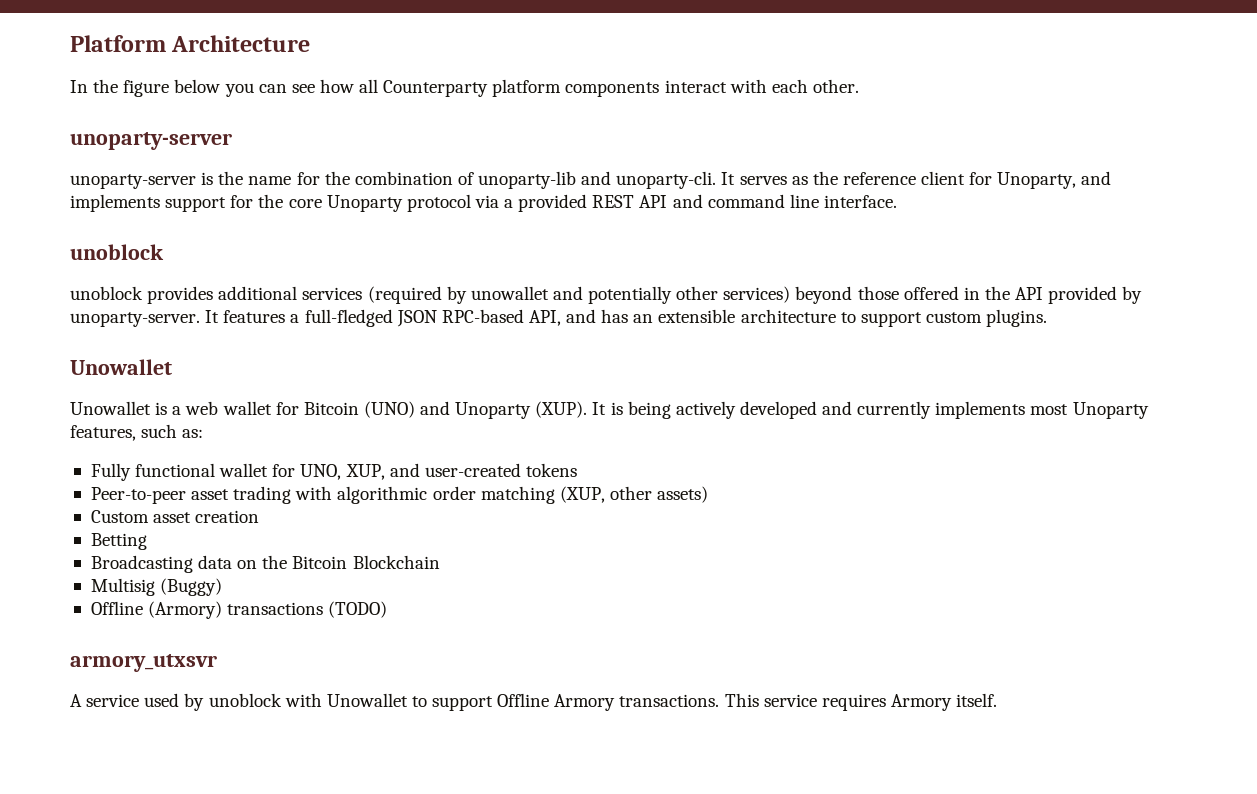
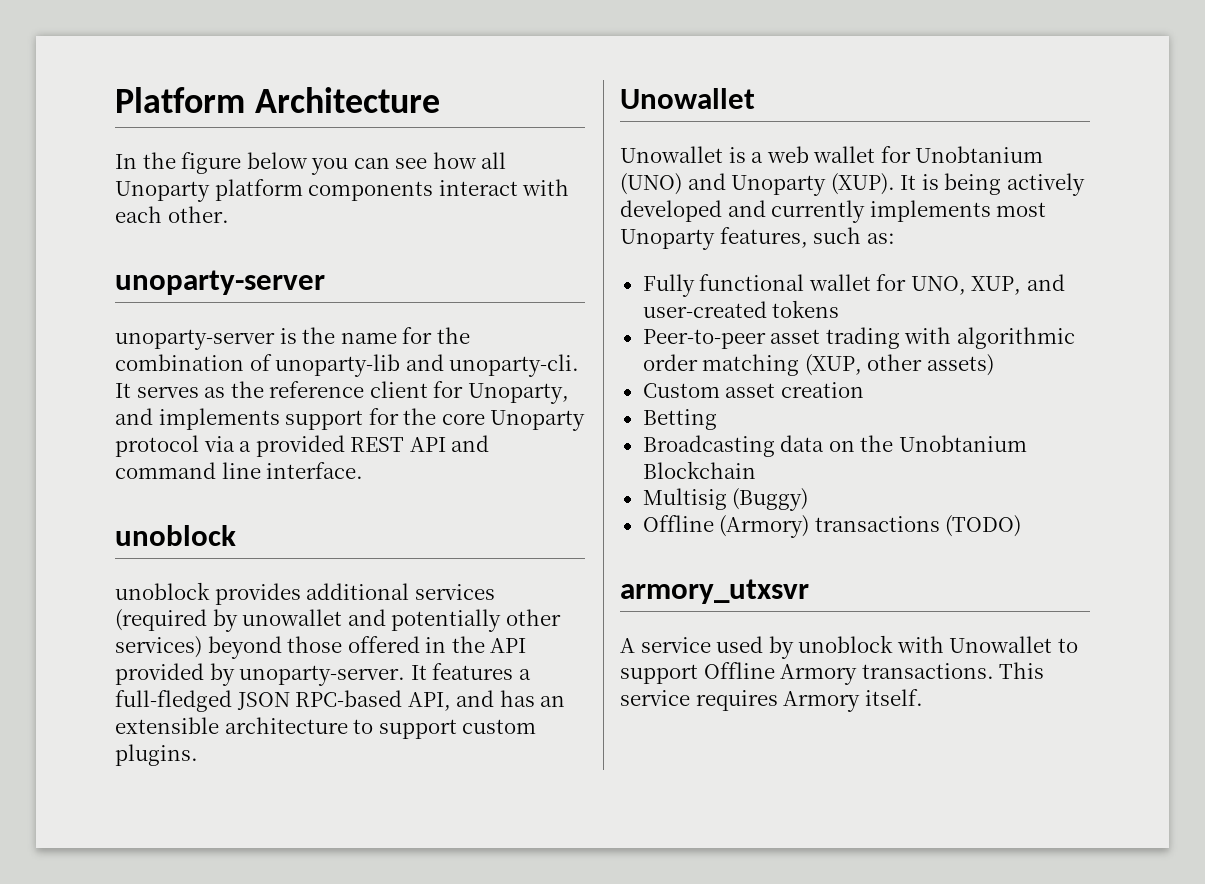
[383,80,489,97] Counterparty -> [115,181,210,202] Unoparty
[303,402,359,415] Bitcoin -> [915,146,1044,163] Unobtanium
[292,556,348,569] Bitcoin -> [898,435,1027,452] Unobtanium

